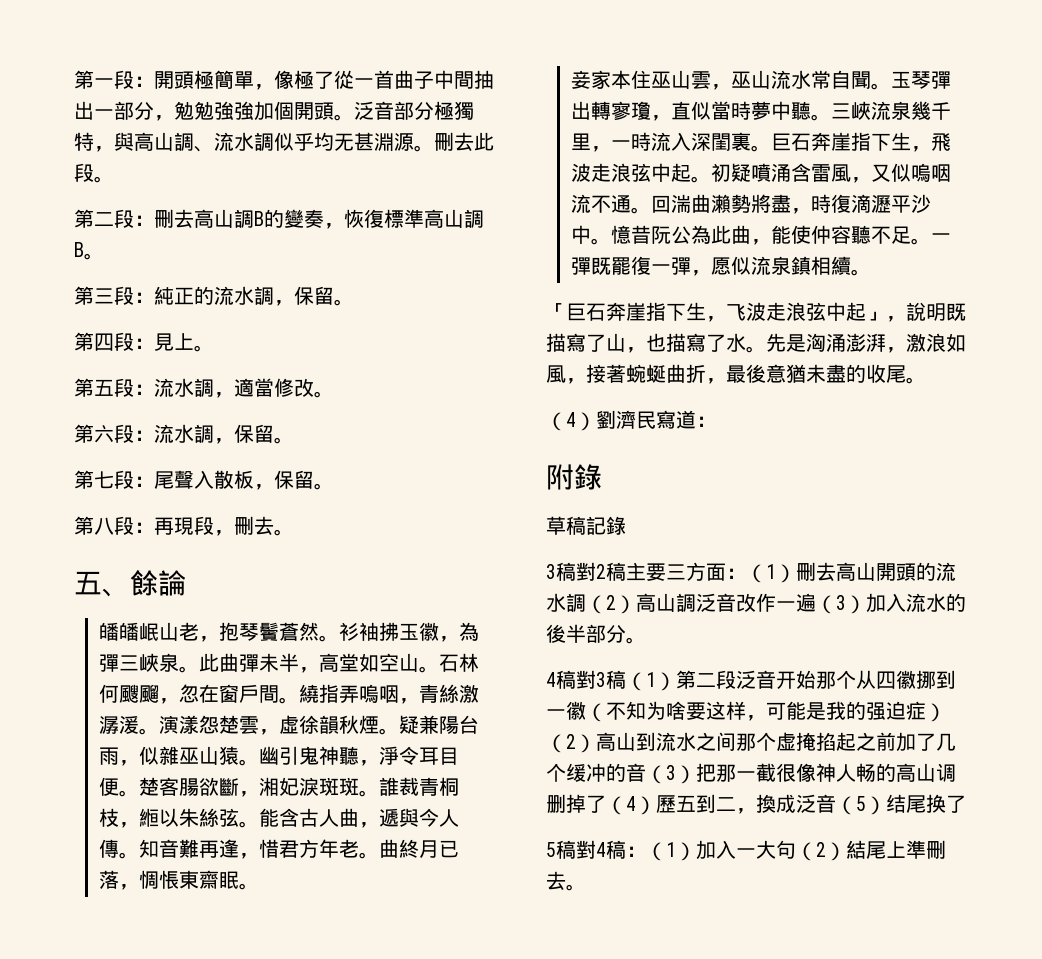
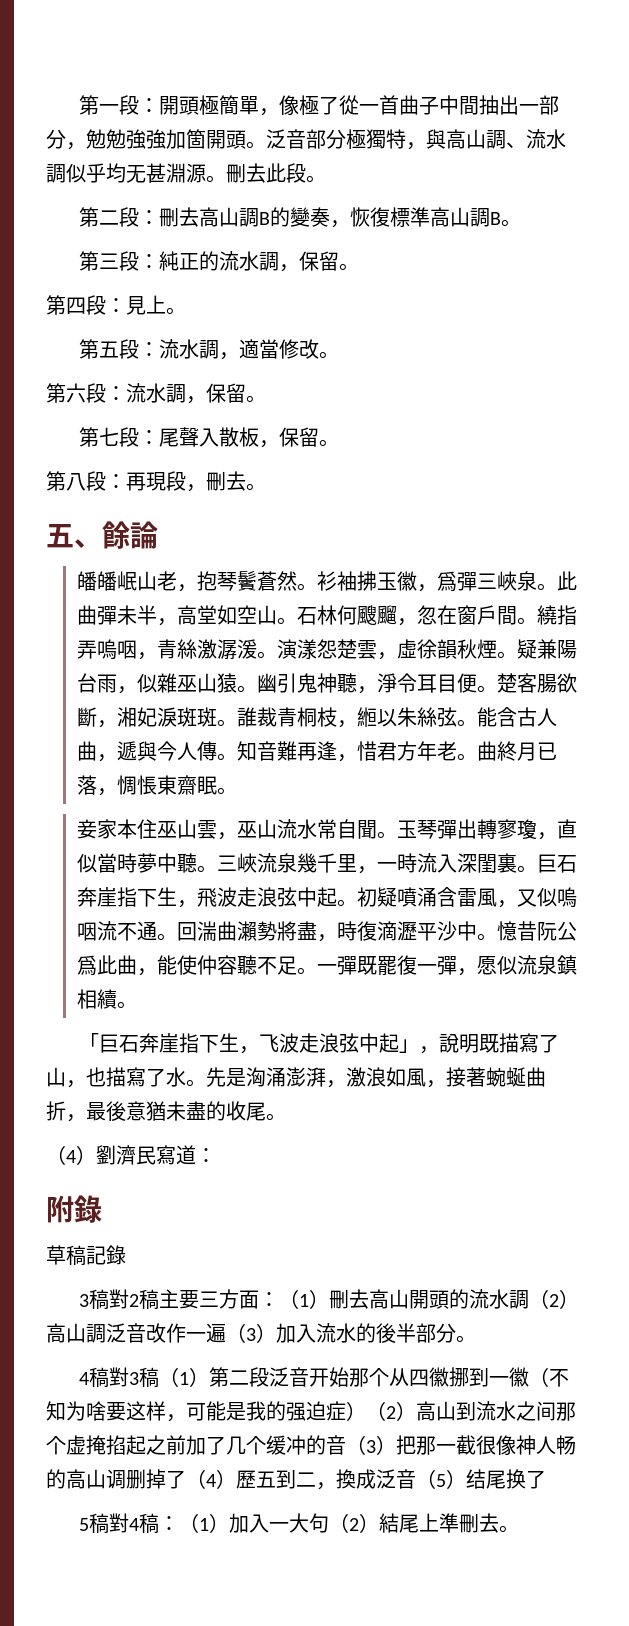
[274,101,294,120] 個 -> [186,129,206,149] 箇
[458,622,479,641] 為 -> [436,571,457,592] 爲
[690,225,711,244] 為 -> [76,955,97,976] 爲

